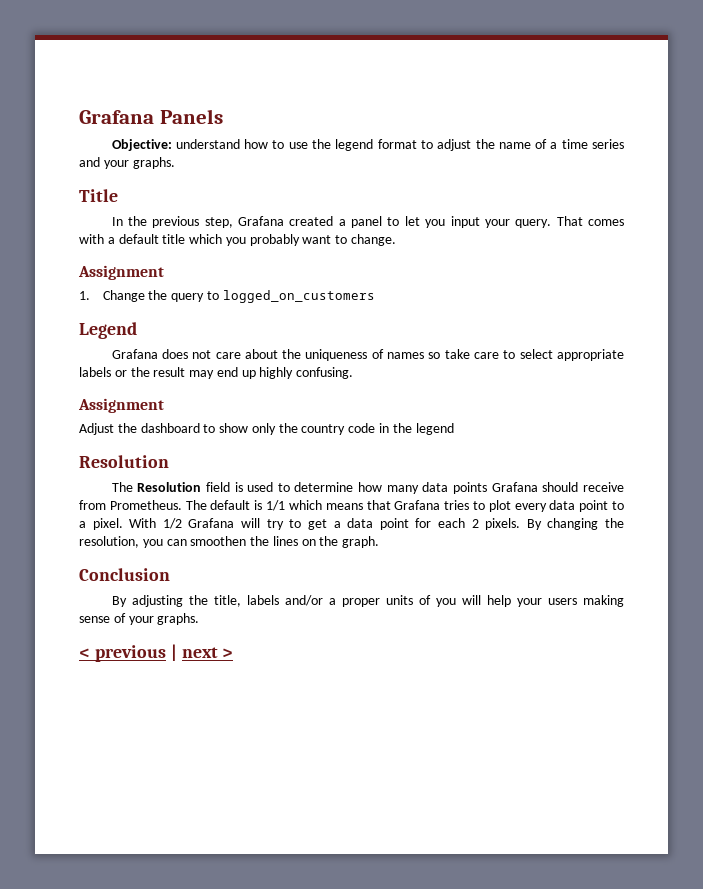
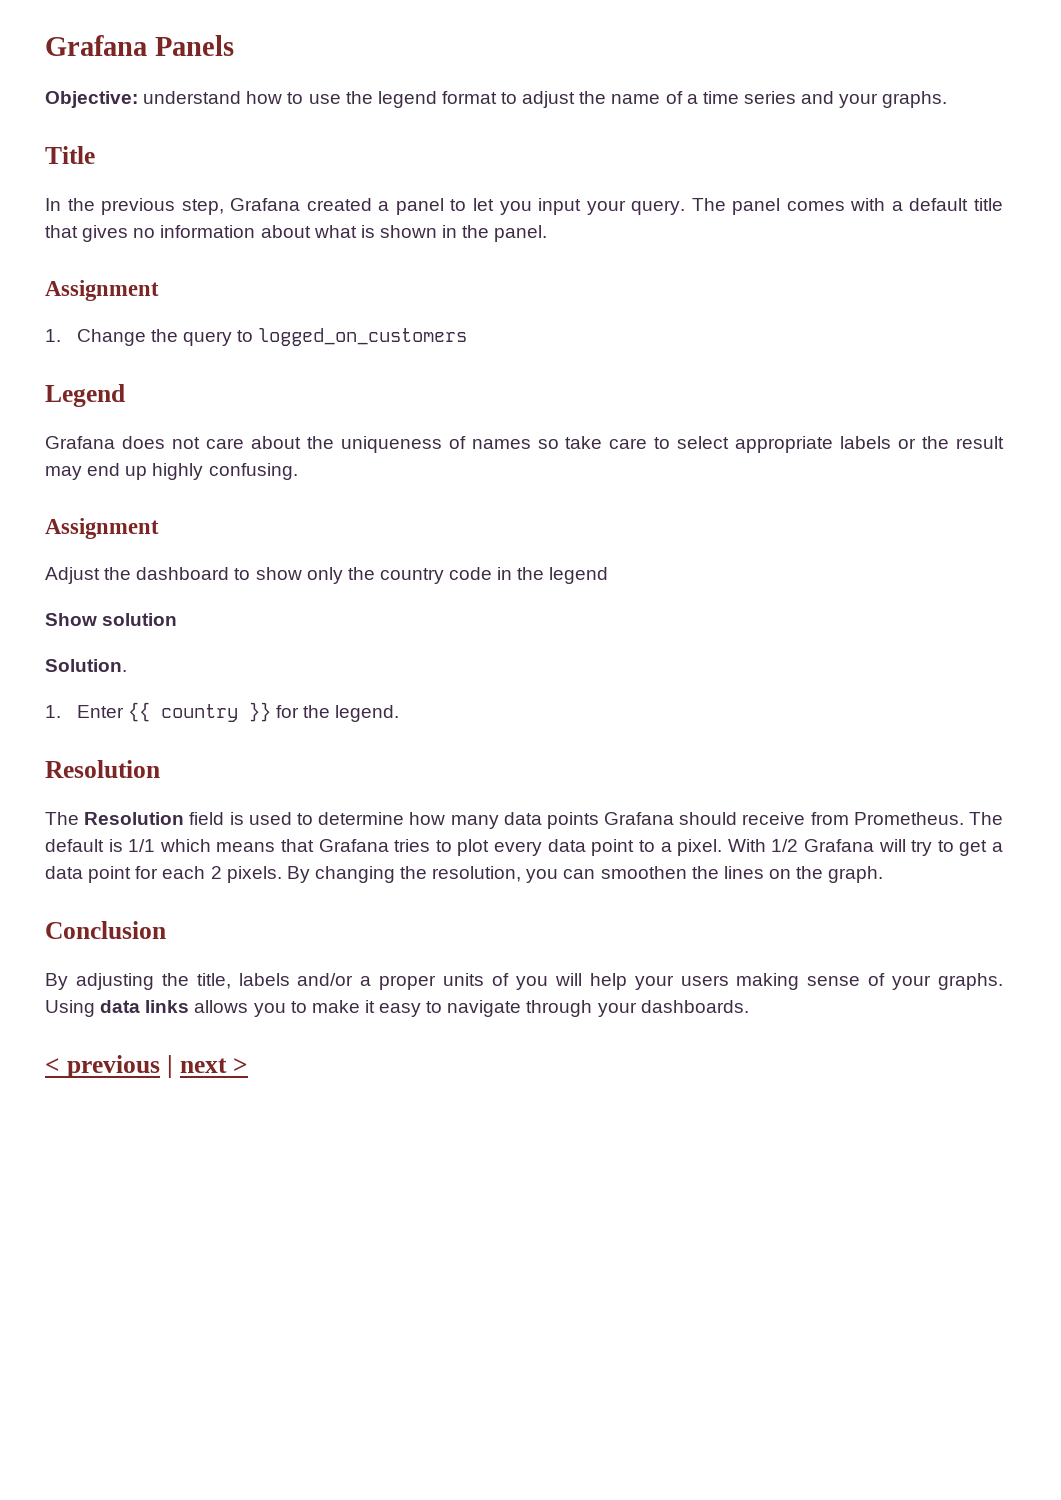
[556,216,583,226] That -> [691,198,781,215] The panel
[189,234,397,246] which you probably want to change. -> [45,225,548,242] that gives no information about what is shown in the panel.
(454, 429) none -> [45,613,178,626] [45,659,127,672] [45,702,400,722] // Show solution // Solution. // 1. Enter {{ country }} for the legend.
(200, 619) none -> [45,1000,749,1017] Using data links allows you to make it easy to navigate through your dashboards.

